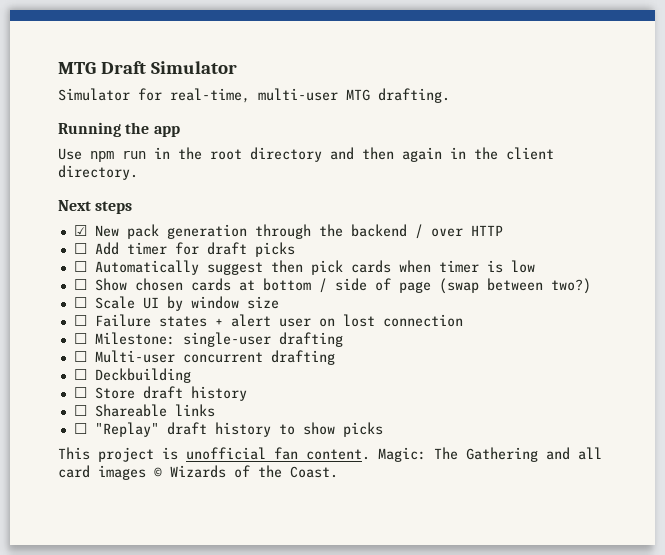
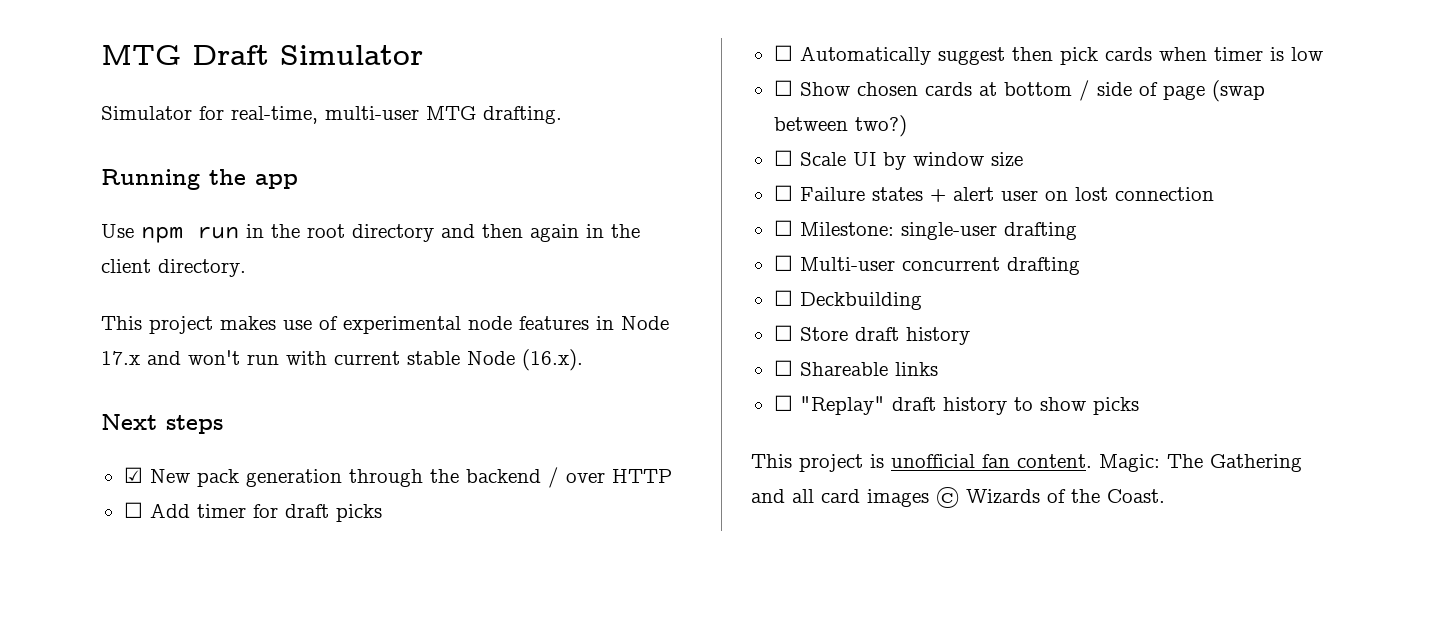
(138, 172) none -> [101,316,669,334] [101,349,583,371] // This project makes use of experimental node features in Node 17.x and won't run with current stable Node (16.x).

